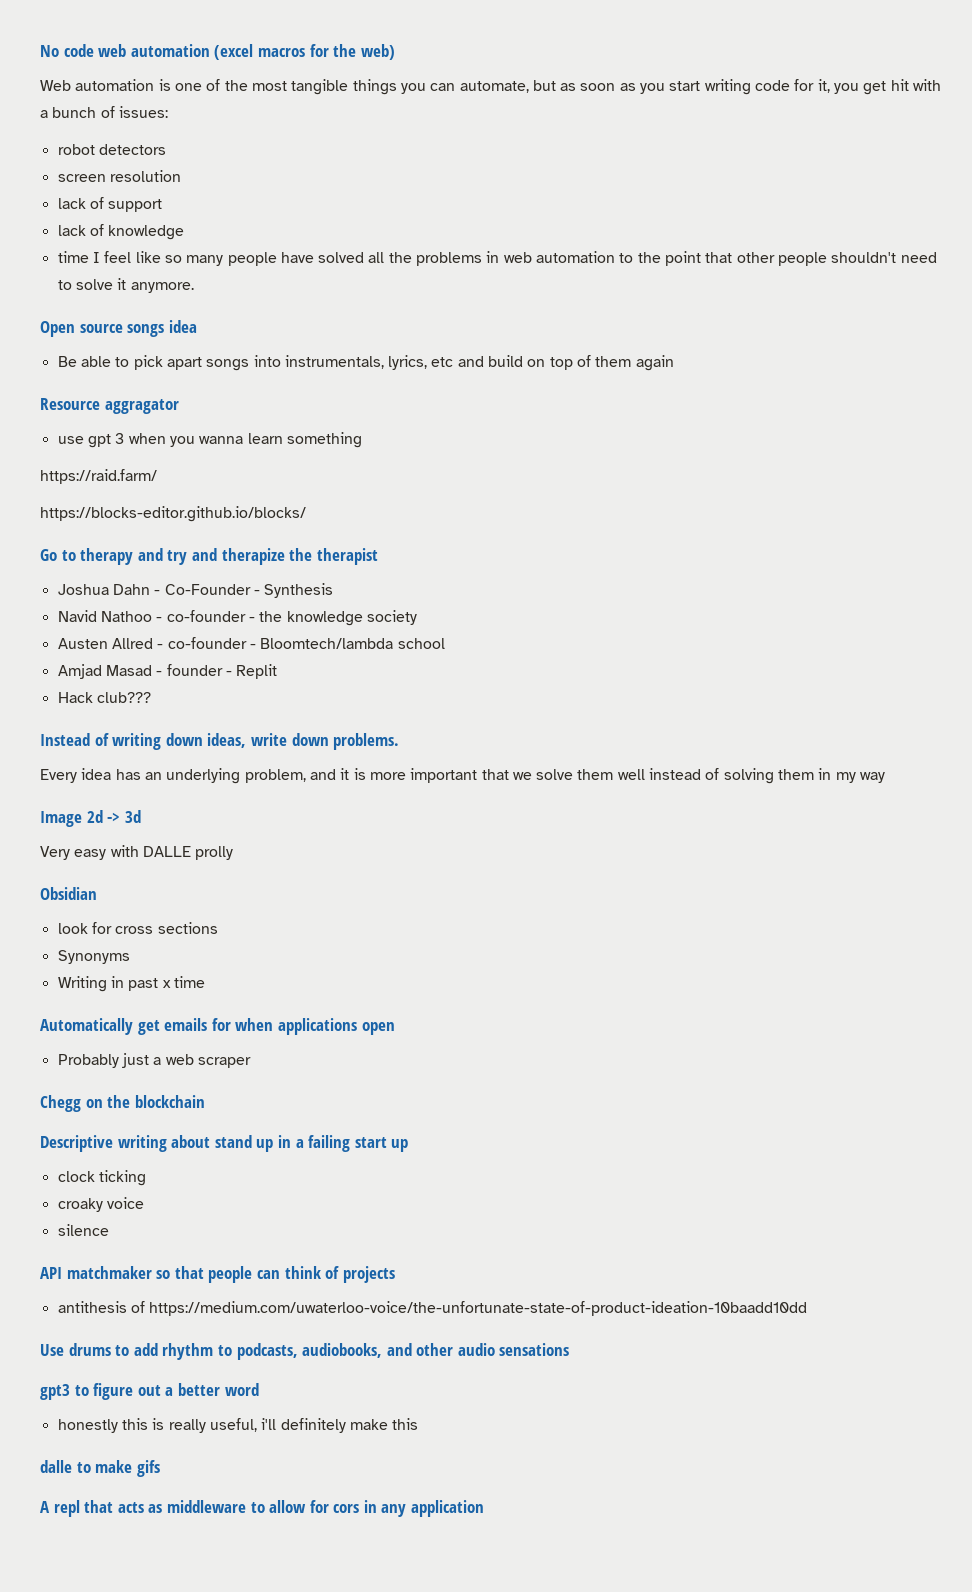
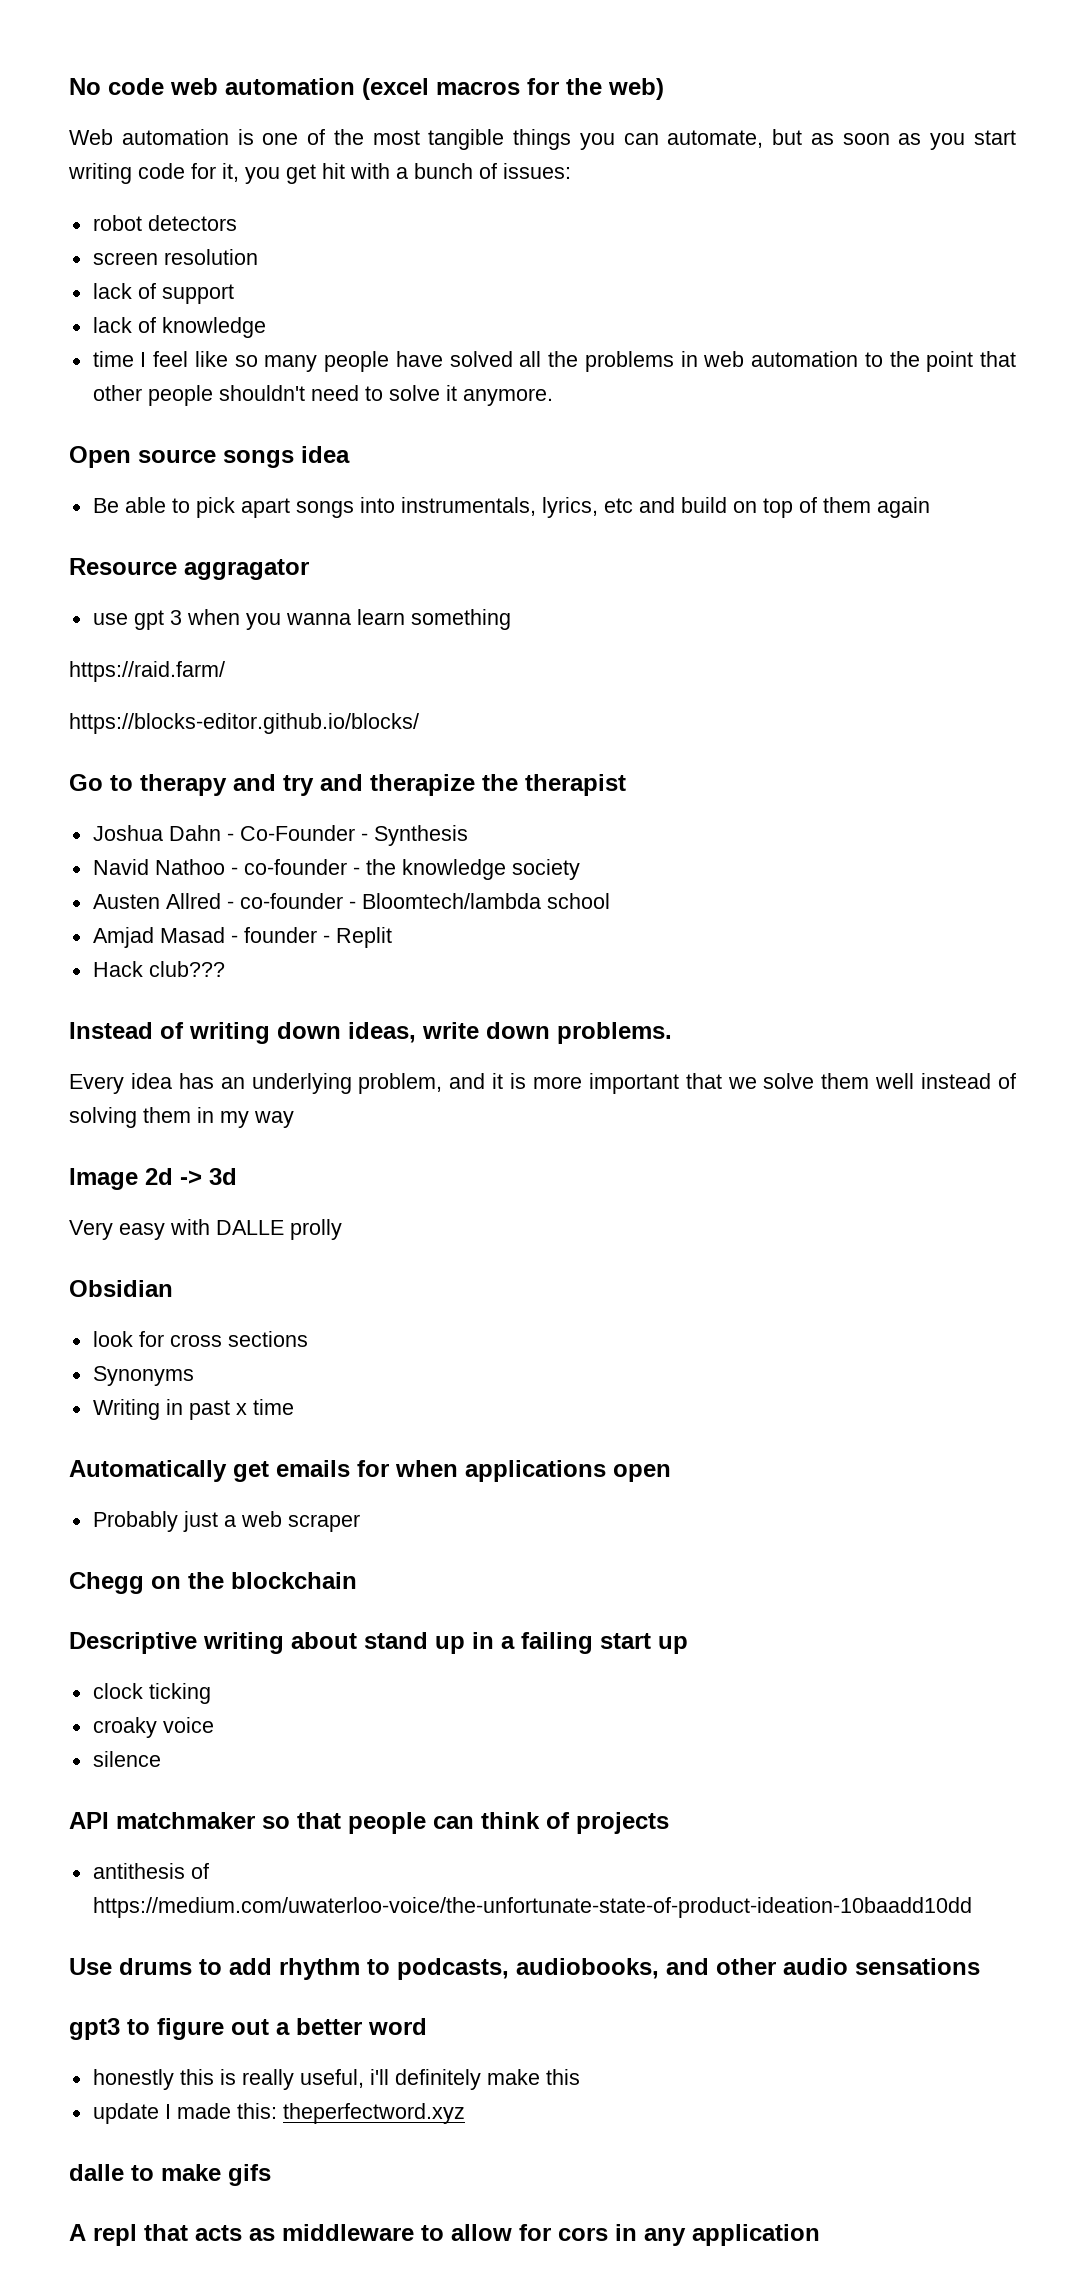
(419, 1424) none -> [92,2103,465,2124] // update I made this: theperfectword.xyz

